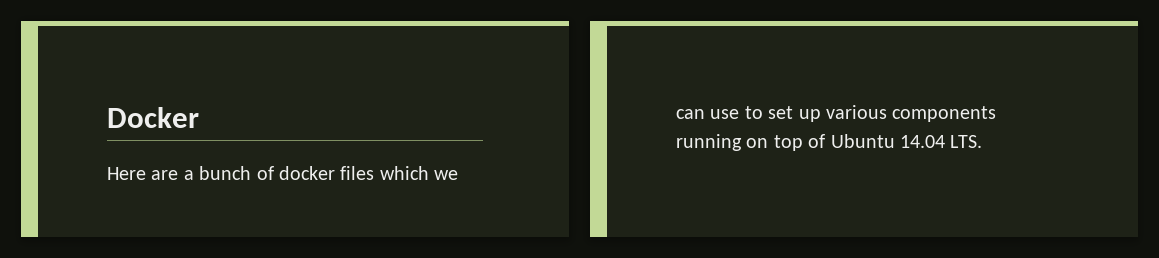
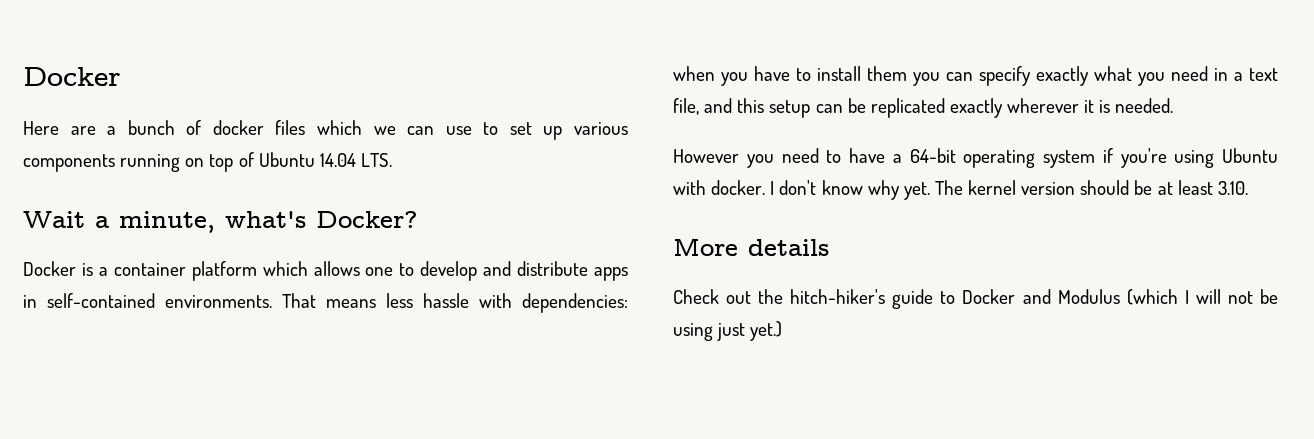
(983, 141) none -> [23,211,418,233] [23,261,628,281] [23,293,628,313] [673,66,1278,86] [673,98,1174,118] [673,148,1278,168] [673,180,1248,200] [673,238,829,256] [673,289,1278,309] [673,321,783,341] // Wait a minute, what's Docker? // Docker is a container platform which allows one to develop and distribute apps in self-contained environments. That means less hassle with dependencies: when you have to install them you can specify exactly what you need in a text file, and this setup can be replicated exactly wherever it is needed. // However you need to have a 64-bit operating system if you're using Ubuntu with docker. I don't know why yet. The kernel version should be at least 3.10. // More details // Check out the hitch-hiker's guide to Docker and Modulus (which I will not be using just yet.)

